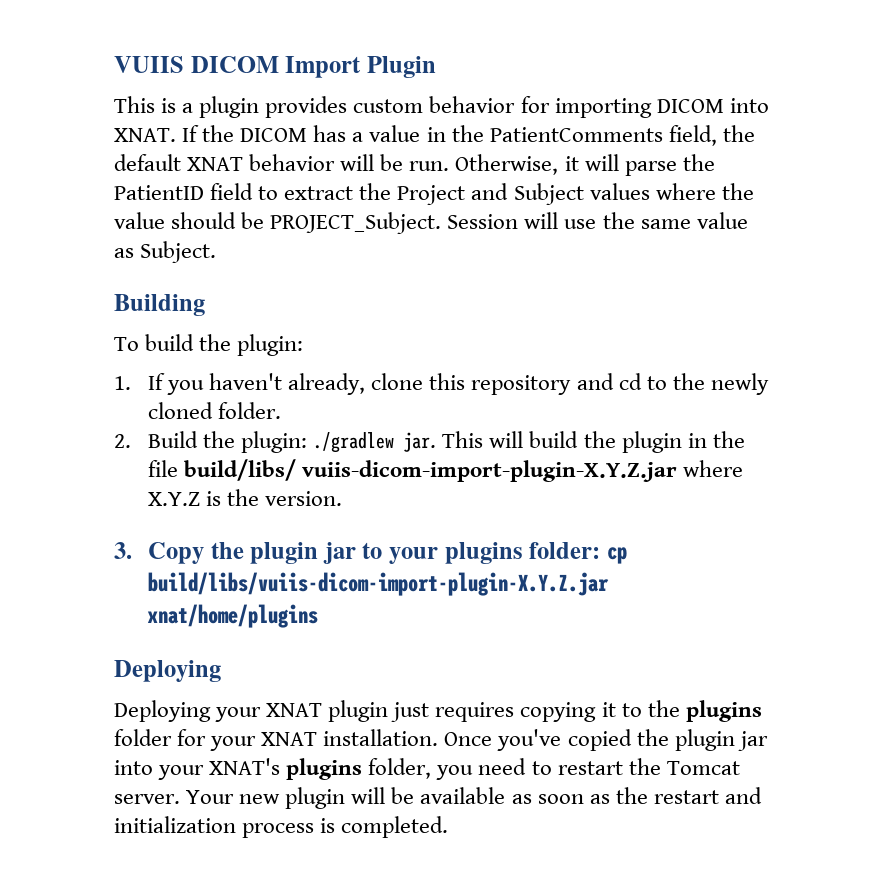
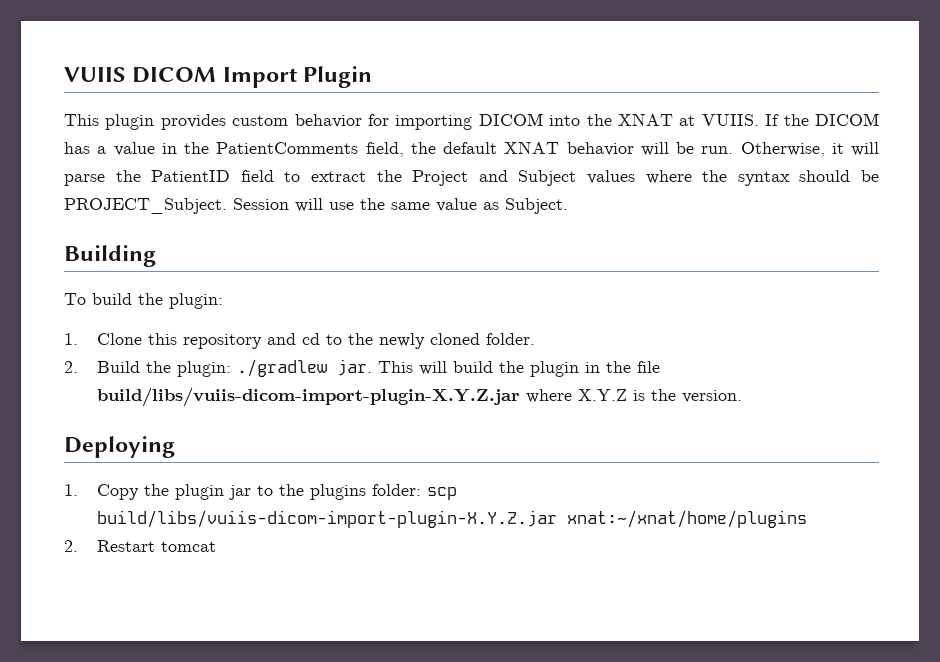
[161,98,194,113] is a -> (99, 120) none
[114,128,176,142] XNAT. -> [586,113,759,126] the XNAT at VUIIS.
[114,212,165,229] value -> [737,171,790,186] syntax
[147,373,424,395] If you haven't already, clone -> [97,333,143,345] Clone
[184,459,678,482] build/libs/ vuiis-dicom-import-plugin-X.Y.Z.jar -> [97,387,521,407] build/libs/vuiis-dicom-import-plugin-X.Y.Z.jar
[114,542,132,559] 3. -> [64,436,175,458] [64,484,78,496] Deploying // 1.
[389,547,439,564] your -> [279,484,305,496] the
[606,547,627,564] [147,572,609,596] [146,604,318,628] [114,660,221,682] [114,700,762,722] [114,729,768,751] [114,758,740,780] [114,787,762,809] [114,816,449,838] cp build/libs/vuiis-dicom-import-plugin-X.Y.Z.jar xnat/home/plugins // Deploying // Deploying your XNAT plugin just requires copying it to the plugins folder for your XNAT installation. Once you've copied the plugin jar into your XNAT's plugins folder, you need to restart the Tomcat server. Your new plugin will be available as soon as the restart and initialization process is completed. -> [427,487,458,500] [97,510,808,528] [64,540,217,552] scp build/libs/vuiis-dicom-import-plugin-X.Y.Z.jar xnat:~/xnat/home/plugins // 2. Restart tomcat

